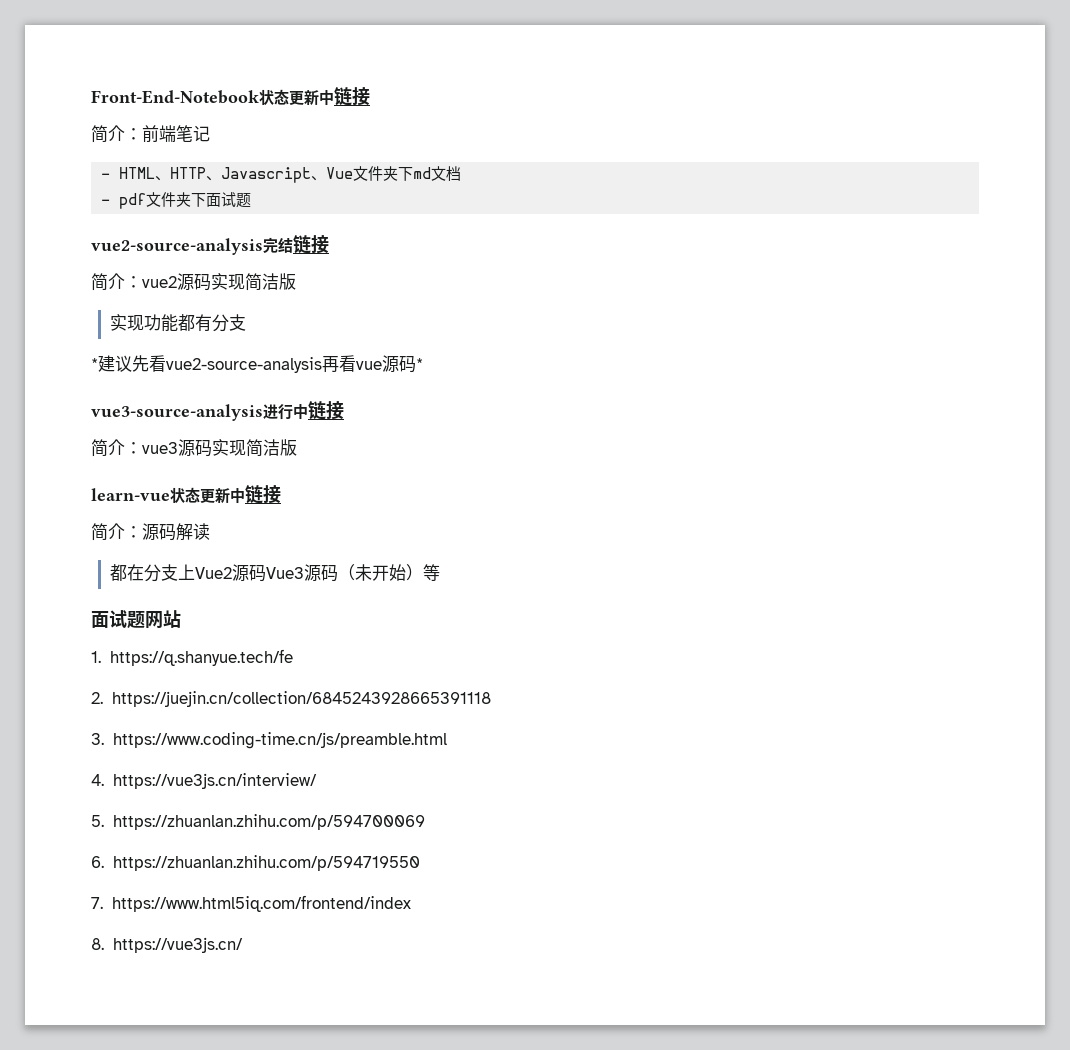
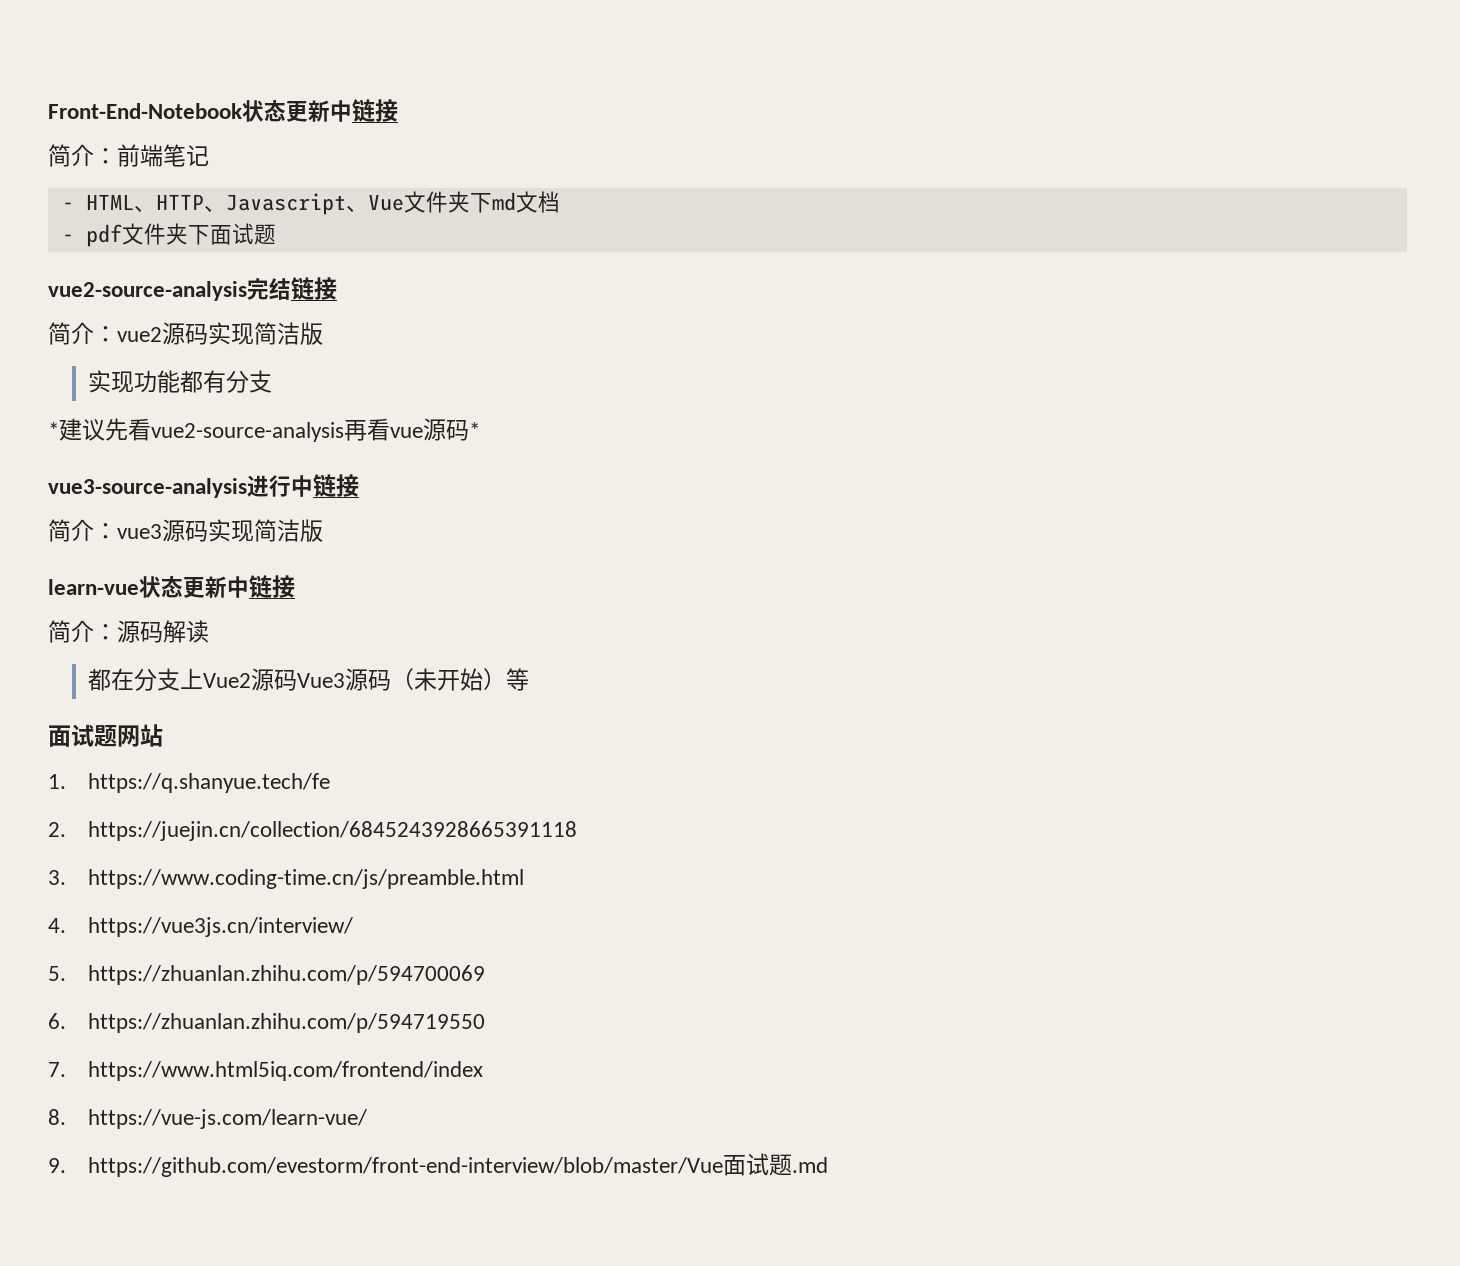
[112,937,243,953] https://vue3js.cn/ -> [88,1109,368,1129] [48,1153,829,1177] https://vue-js.com/learn-vue/ // 9. https://github.com/evestorm/front-end-interview/blob/master/Vue面试题.md

